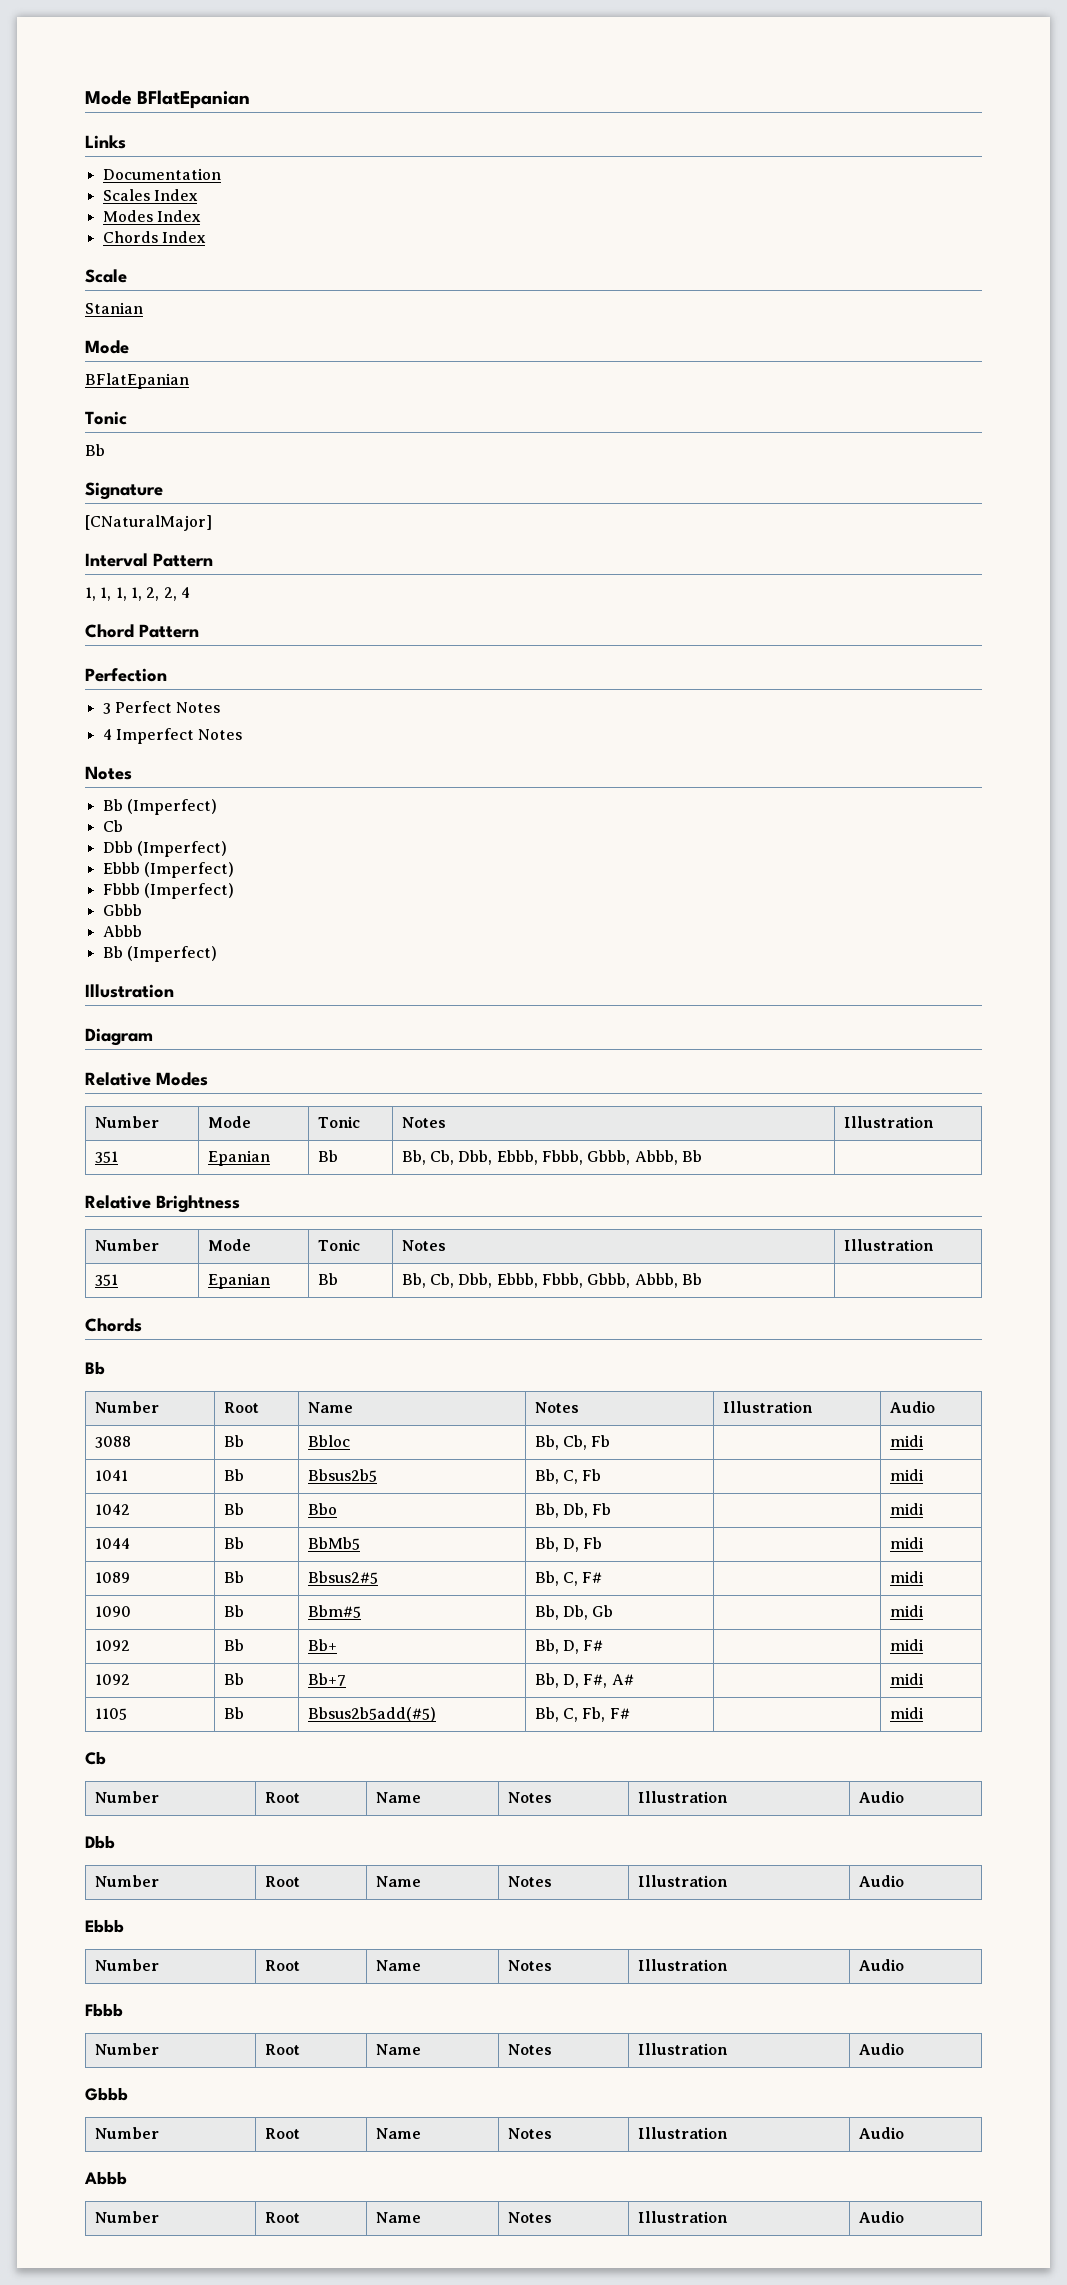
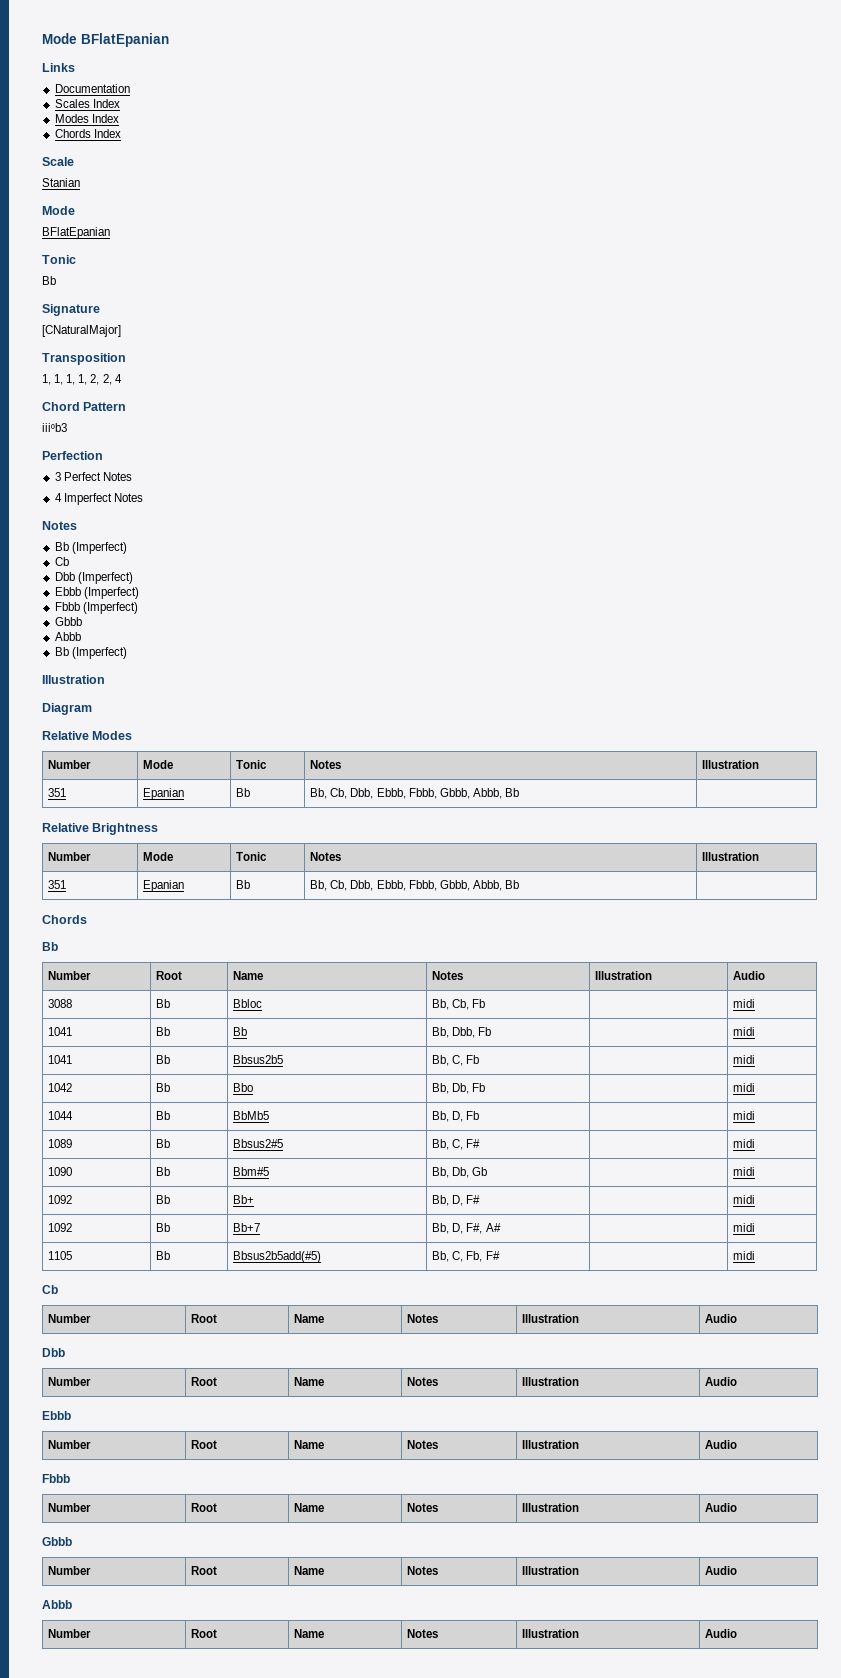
[85,553,213,567] Interval Pattern -> [42,353,126,365] Transposition
(199, 631) none -> [42,423,67,432] // iii⁰b3
(924, 1441) none -> [48,1027,73,1036] [156,1027,171,1036] [233,1027,248,1036] [432,1027,492,1038] [733,1027,756,1036] // 1041 | Bb | Bb | Bb, Dbb, Fb | | midi

